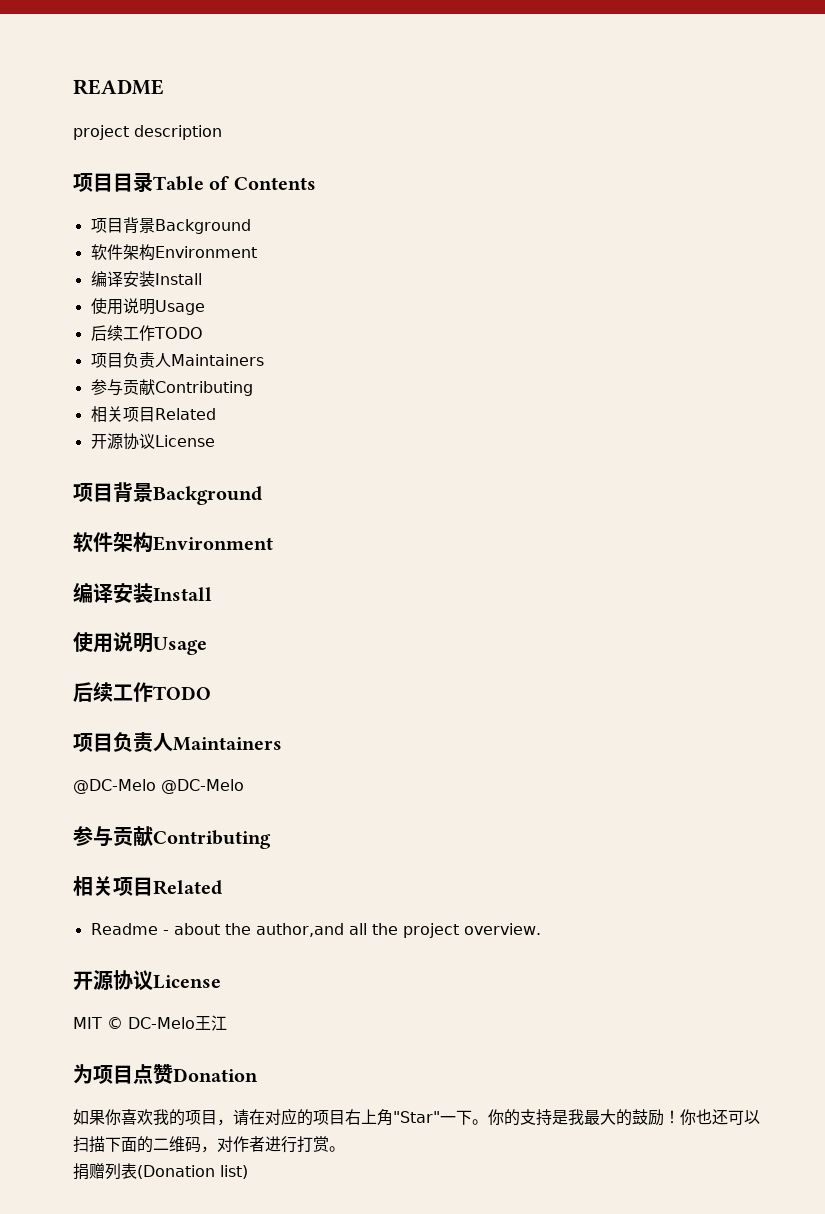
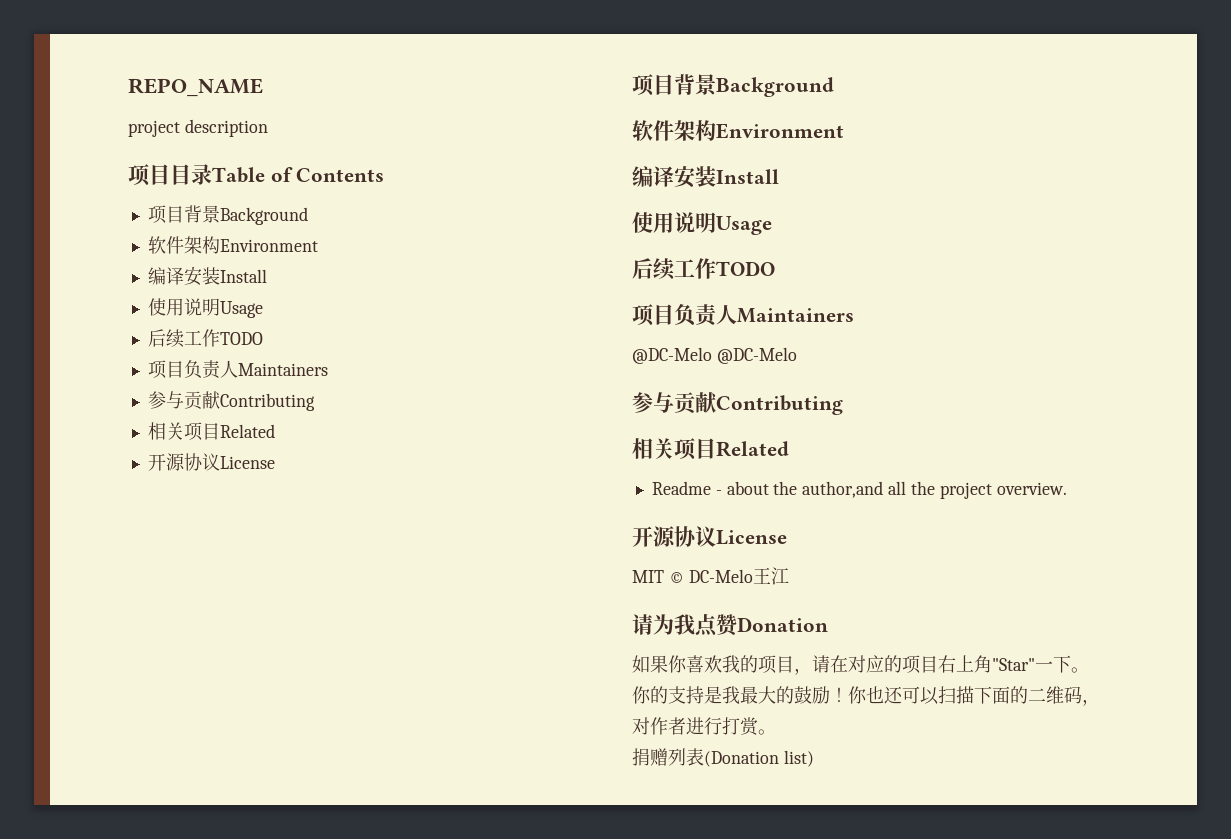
[73,79,164,95] README -> [128,78,263,97] REPO_NAME
[73,1064,133,1084] 为项目 -> [632,614,695,635] 请为我

